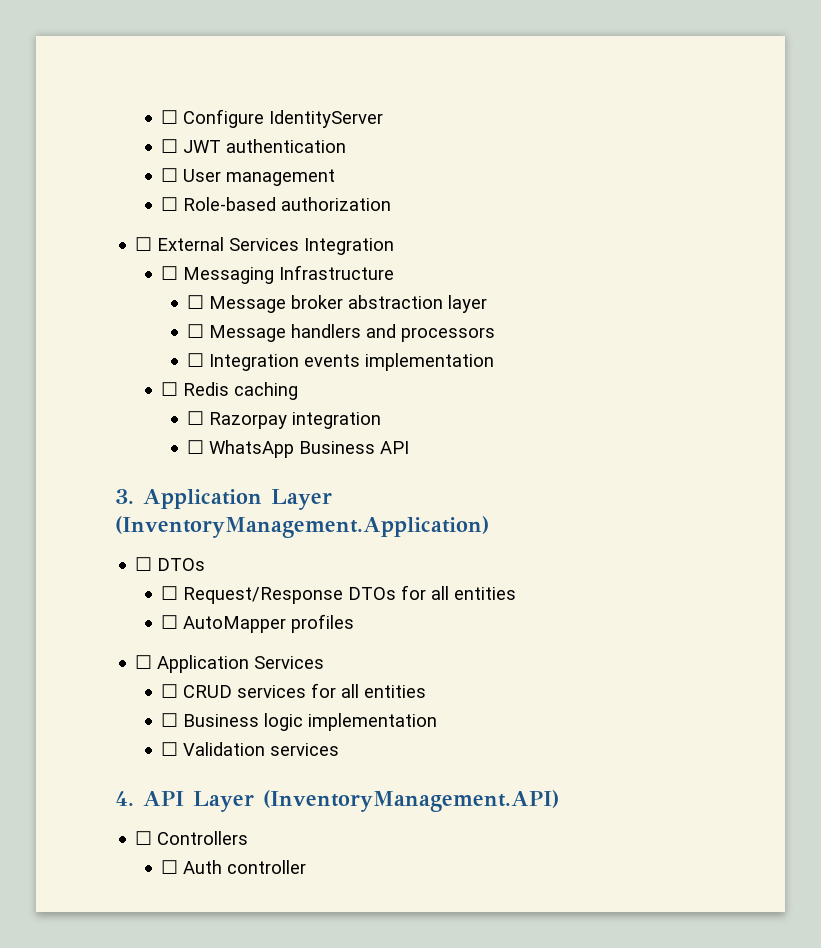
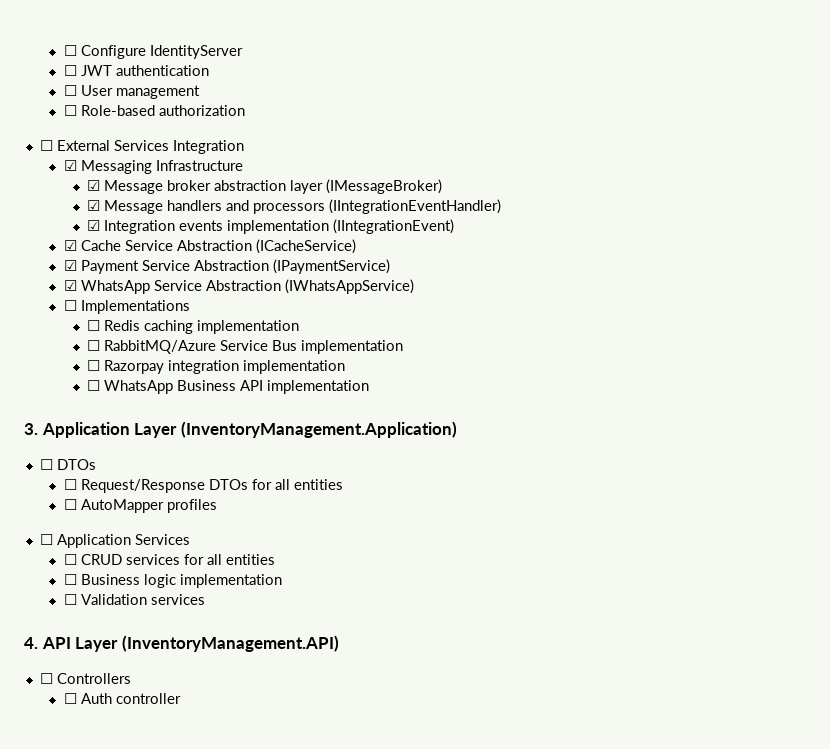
[161,266,179,280] ☐ -> [63,160,77,171] ☑
[187,295,205,309] ☐ -> [87,180,101,191] ☑
[187,324,205,338] // ☐ -> [326,179,443,194] [87,200,101,211] (IMessageBroker) // ☑
[187,353,205,367] // ☐ -> [329,199,502,214] [87,220,101,231] (IIntegrationEventHandler) // ☑
[161,382,299,400] // ☐ Redis caching -> [333,219,455,234] [63,239,356,254] [63,259,390,274] [63,279,414,294] [63,300,190,314] [87,320,300,334] [87,340,404,354] (IIntegrationEvent) // ☑ Cache Service Abstraction (ICacheService) // ☑ Payment Service Abstraction (IPaymentService) // ☑ WhatsApp Service Abstraction (IWhatsAppService) // ☐ Implementations // ☐ Redis caching implementation // ☐ RabbitMQ/Azure Service Bus implementation
(382, 420) none -> [243,360,346,374] implementation
(410, 447) none -> [267,380,370,394] implementation

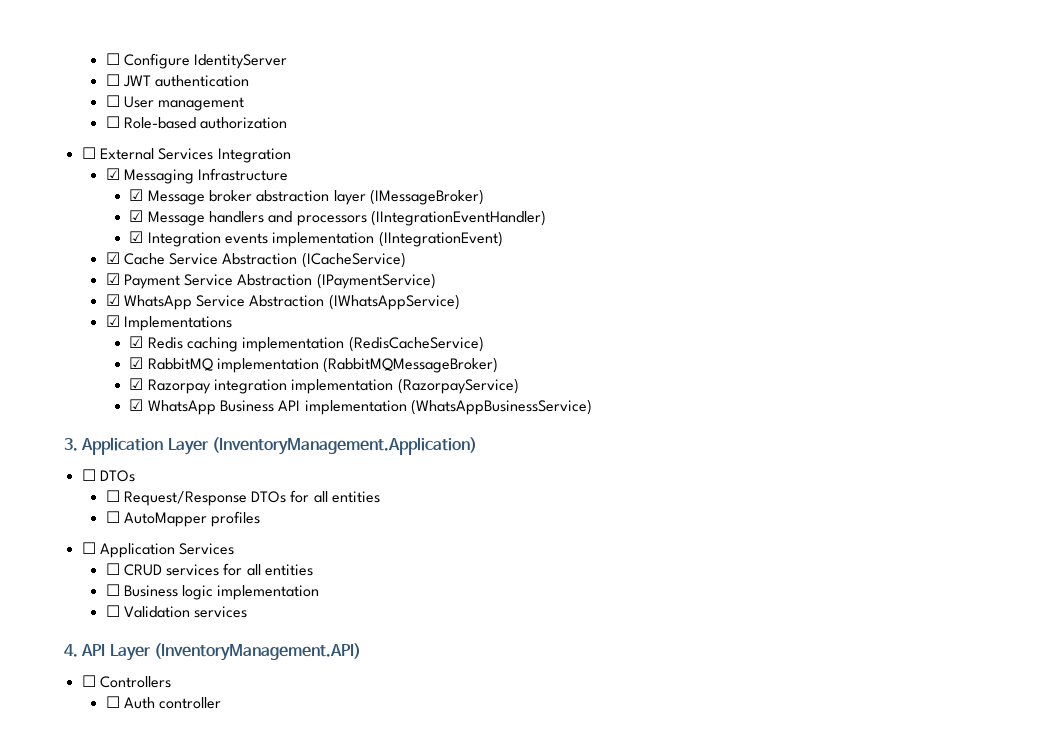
[63,300,77,311] ☐ -> [105,315,120,327] ☑
[87,320,101,331] ☐ -> [129,336,144,348] ☑
[87,340,404,354] [87,360,101,371] // ☐ RabbitMQ/Azure Service Bus implementation // ☐ -> [348,336,484,352] [129,357,499,373] [129,378,144,390] (RedisCacheService) // ☑ RabbitMQ implementation (RabbitMQMessageBroker) // ☑
[87,380,101,391] // ☐ -> [397,378,519,394] [129,399,144,411] (RazorpayService) // ☑
(370, 387) none -> [410,399,592,415] (WhatsAppBusinessService)

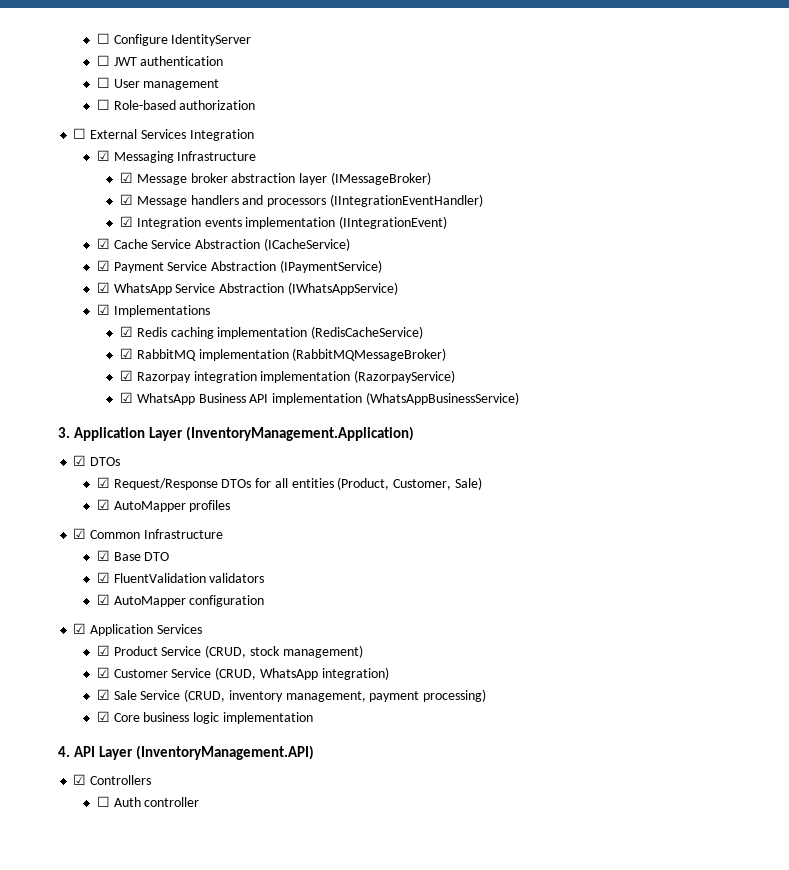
[81,469,96,481] ☐ -> [73,455,87,466] ☑
[105,490,120,502] ☐ -> [96,477,110,488] ☑
[105,511,261,527] [81,542,235,558] [105,563,314,576] [105,584,178,597] // ☐ AutoMapper profiles // ☐ Application Services // ☐ CRUD services for all entities // ☐ Business -> [337,477,482,490] [96,499,231,512] [73,528,223,539] [96,550,170,561] [96,572,265,583] [96,594,265,607] [73,623,202,636] [96,645,363,658] [96,667,389,680] [96,689,487,702] [96,711,190,722] (Product, Customer, Sale) // ☑ AutoMapper profiles // ☑ Common Infrastructure // ☑ Base DTO // ☑ FluentValidation validators // ☑ AutoMapper configuration // ☑ Application Services // ☑ Product Service (CRUD, stock management) // ☑ Customer Service (CRUD, WhatsApp integration) // ☑ Sale Service (CRUD, inventory management, payment processing) // ☑ Core business
[105,605,248,618] // ☐ Validation services -> (313, 718) none
[81,675,96,687] ☐ -> [73,774,87,785] ☑

